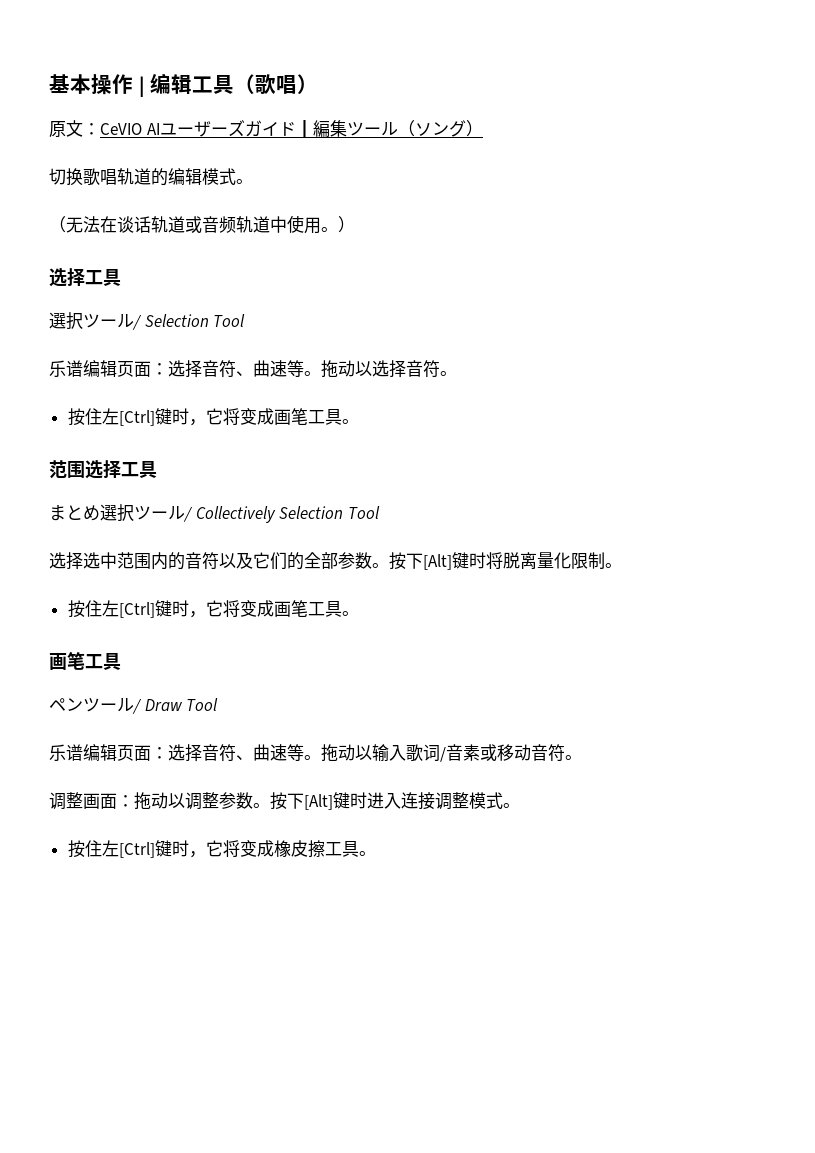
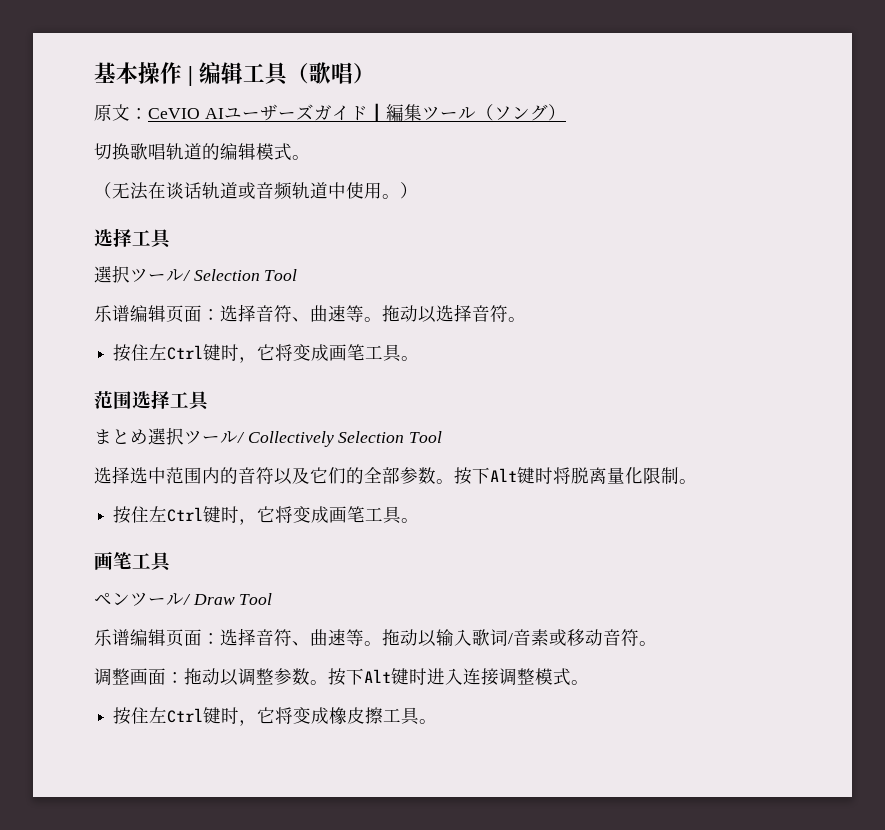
[118,410,155,426] [Ctrl] -> [167,345,204,360] Ctrl
[423,554,452,570] [Alt] -> [490,468,517,482] Alt
[118,602,155,618] [Ctrl] -> [167,507,204,522] Ctrl
[304,794,333,810] [Alt] -> [364,669,391,683] Alt
[118,842,155,858] [Ctrl] -> [167,708,204,723] Ctrl

